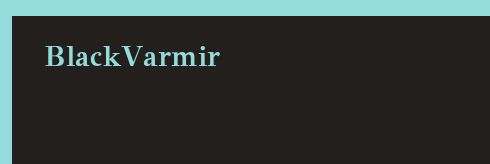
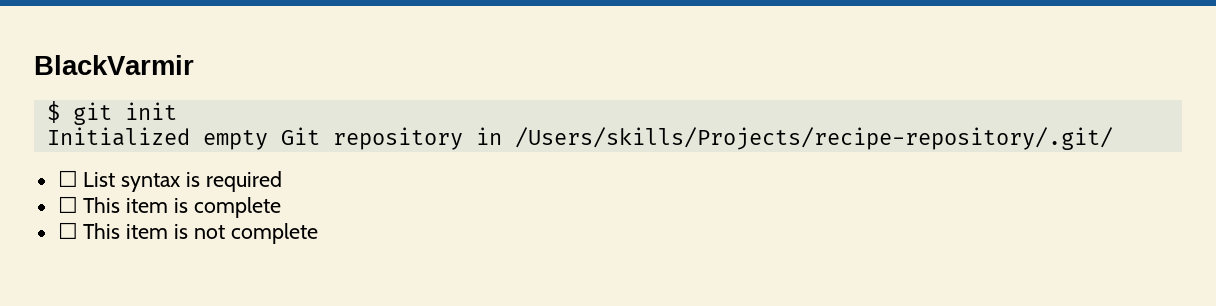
(220, 56) none -> [46,101,177,125] [46,127,1113,150] [57,170,282,192] [57,196,281,218] [57,222,318,244] // $ git init // Initialized empty Git repository in /Users/skills/Projects/recipe-repository/.git/ // ☐ List syntax is required // ☐ This item is complete // ☐ This item is not complete

